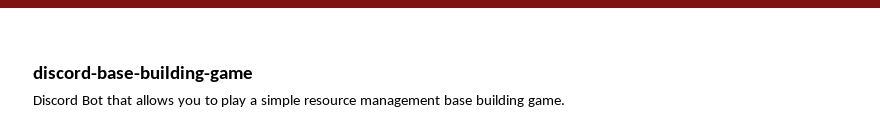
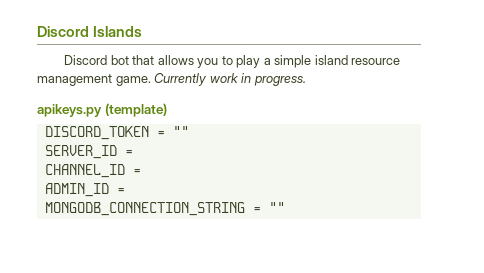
[33,66,253,82] [33,95,103,105] discord-base-building-game // Discord Bot -> [37,26,143,37] [64,55,129,65] Discord Islands // Discord bot
(301, 101) none -> [314,55,348,65] island
[444,95,565,107] base building game. -> [115,73,306,86] [37,103,167,117] [44,126,189,140] [44,145,133,159] [44,164,141,178] [44,183,125,197] [44,202,285,216] game. Currently work in progress. // apikeys.py (template) // DISCORD_TOKEN = "" // SERVER_ID = // CHANNEL_ID = // ADMIN_ID = // MONGODB_CONNECTION_STRING = ""

